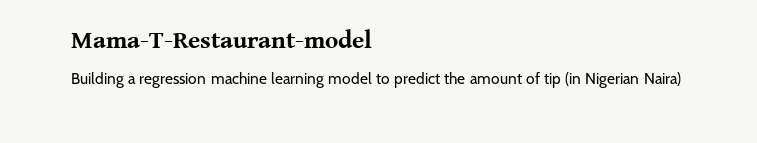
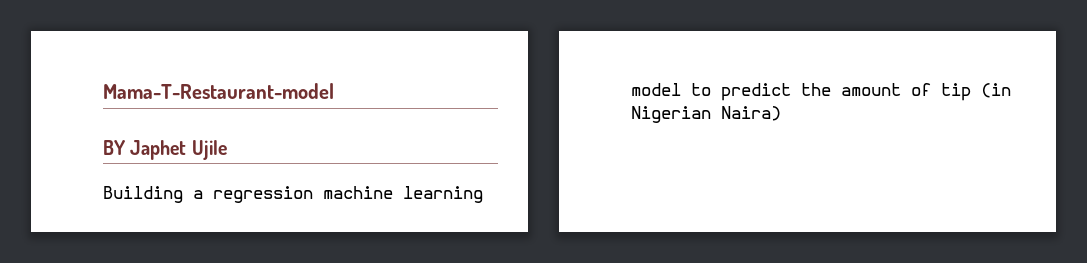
(372, 38) none -> [103,140,227,160] // BY Japhet Ujile

